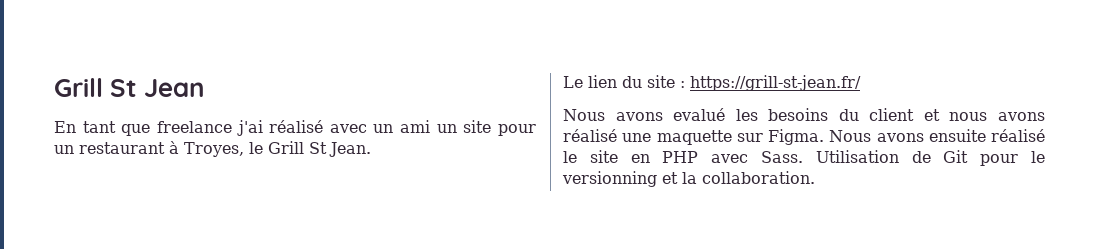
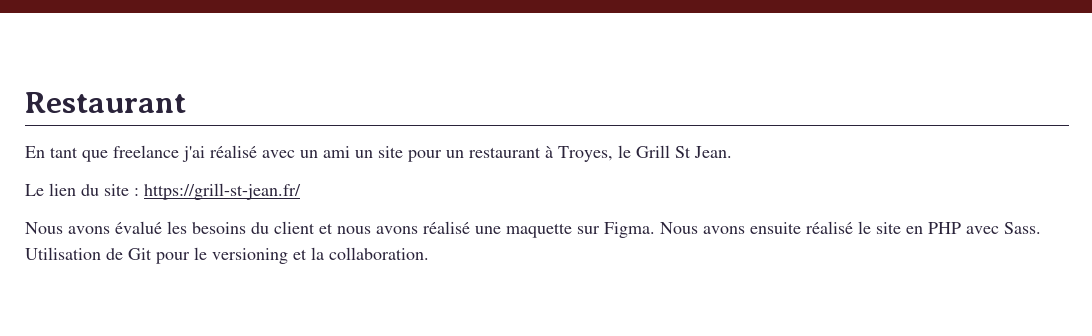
[54,78,206,97] Grill St Jean -> [25,92,186,113] Restaurant
[673,108,726,121] evalué -> [115,221,162,234] évalué
[562,171,657,187] versionning -> [212,248,288,264] versioning

